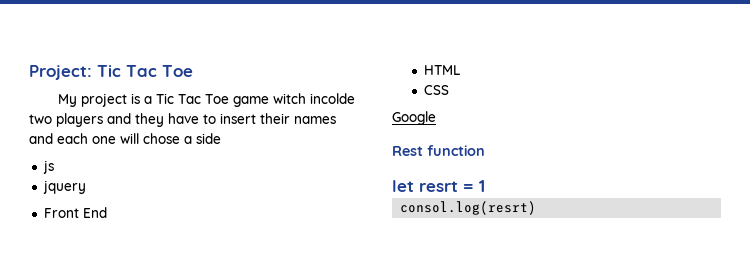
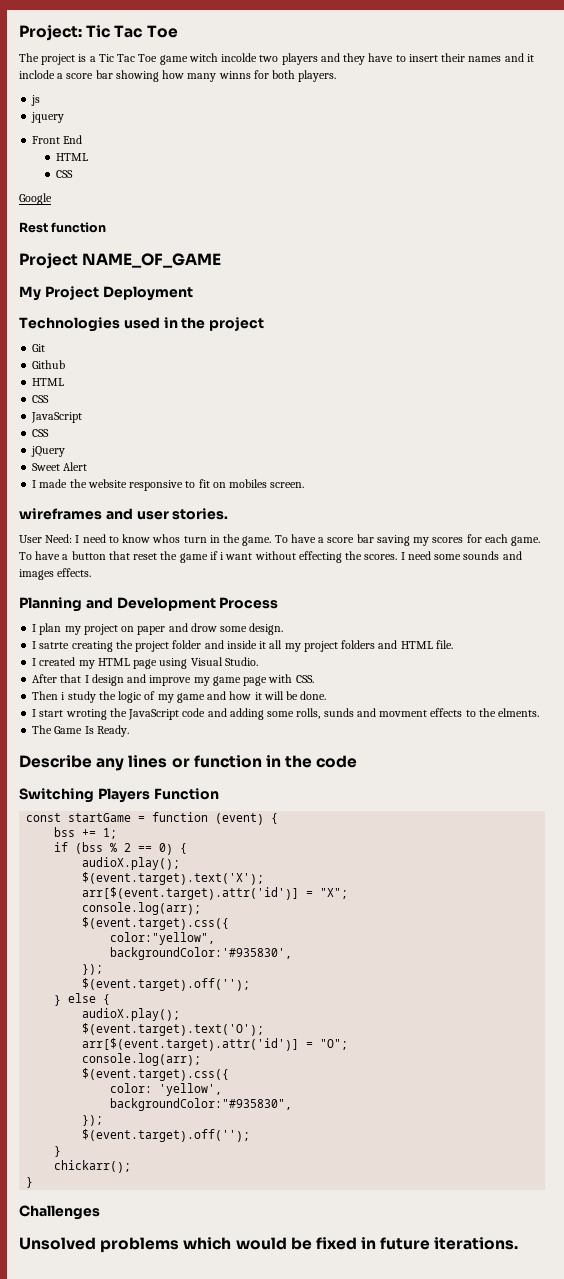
[57,94,77,107] My -> [19,53,39,62] The
[57,133,221,144] each one will chose a side -> [526,54,534,62] [19,70,337,82] it inclode a score bar showing how many winns for both players.
[392,180,485,192] [400,201,537,215] let resrt = 1 // consol.log(resrt) -> [19,253,222,269] [19,286,193,301] [19,317,265,332] [32,344,46,352] [32,360,66,369] [32,378,65,386] [32,395,50,403] [31,412,83,423] [32,429,50,437] [31,446,66,457] [32,462,88,471] [32,479,305,491] [19,508,229,520] [19,534,541,546] [19,551,522,563] [19,568,92,580] [19,597,279,612] [32,623,284,635] [32,640,453,652] [32,657,258,669] [32,674,314,686] [32,691,327,703] [32,708,540,720] [32,725,129,737] [19,755,358,771] [19,788,219,803] [26,812,279,825] [54,827,118,839] [54,842,188,855] [82,857,181,870] [82,872,265,885] [82,887,349,900] [82,902,202,915] [82,917,230,930] [110,932,216,945] [110,947,293,960] [82,964,104,975] [82,978,251,991] [54,993,111,1006] [82,1008,181,1021] [82,1023,265,1036] [82,1038,349,1051] [82,1053,202,1066] [82,1068,230,1081] [110,1083,223,1096] [110,1098,293,1111] [82,1115,104,1126] [82,1129,251,1142] [54,1146,62,1157] [54,1160,132,1173] [26,1177,34,1188] [19,1205,100,1220] [19,1237,519,1253] Project NAME_OF_GAME // My Project Deployment // Technologies used in the project // Git // Github // HTML // CSS // JavaScript // CSS // jQuery // Sweet Alert // I made the website responsive to fit on mobiles screen. // wireframes and user stories. // User Need: I need to know whos turn in the game. To have a score bar saving my scores for each game. To have a button that reset the game if i want without effecting the scores. I need some sounds and images effects. // Planning and Development Process // I plan my project on paper and drow some design. // I satrte creating the project folder and inside it all my project folders and HTML file. // I created my HTML page using Visual Studio. // After that I design and improve my game page with CSS. // Then i study the logic of my game and how it will be done. // I start wroting the JavaScript code and adding some rolls, sunds and movment effects to the elments. // The Game Is Ready. // Describe any lines or function in the code // Switching Players Function // const startGame = function (event) { // bss += 1; // if (bss % 2 == 0) { // audioX.play(); // $(event.target).text('X'); // arr[$(event.target).attr('id')] = "X"; // console.log(arr); // $(event.target).css({ // color:"yellow", // backgroundColor:'#935830', // }); // $(event.target).off(''); // } else { // audioX.play(); // $(event.target).text('O'); // arr[$(event.target).attr('id')] = "O"; // console.log(arr); // $(event.target).css({ // color: 'yellow', // backgroundColor:"#935830", // }); // $(event.target).off(''); // } // chickarr(); // } // Challenges // Unsolved problems which would be fixed in future iterations.

